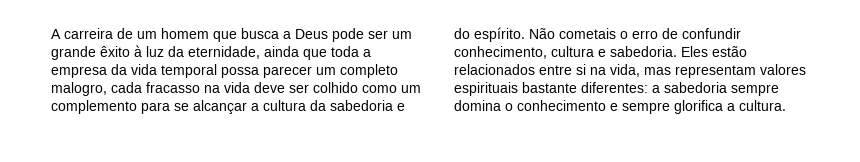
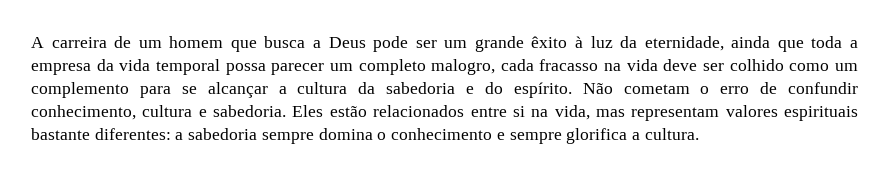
[559,28,616,39] cometais -> [623,84,690,94] cometam

